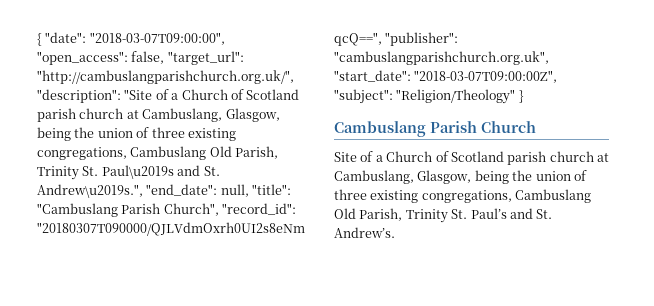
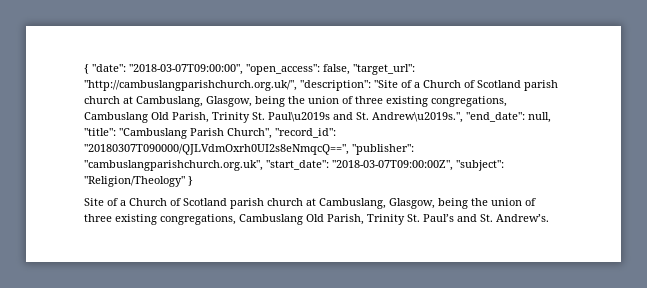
[334,121,536,137] // Cambuslang Parish Church -> (193, 181) none

